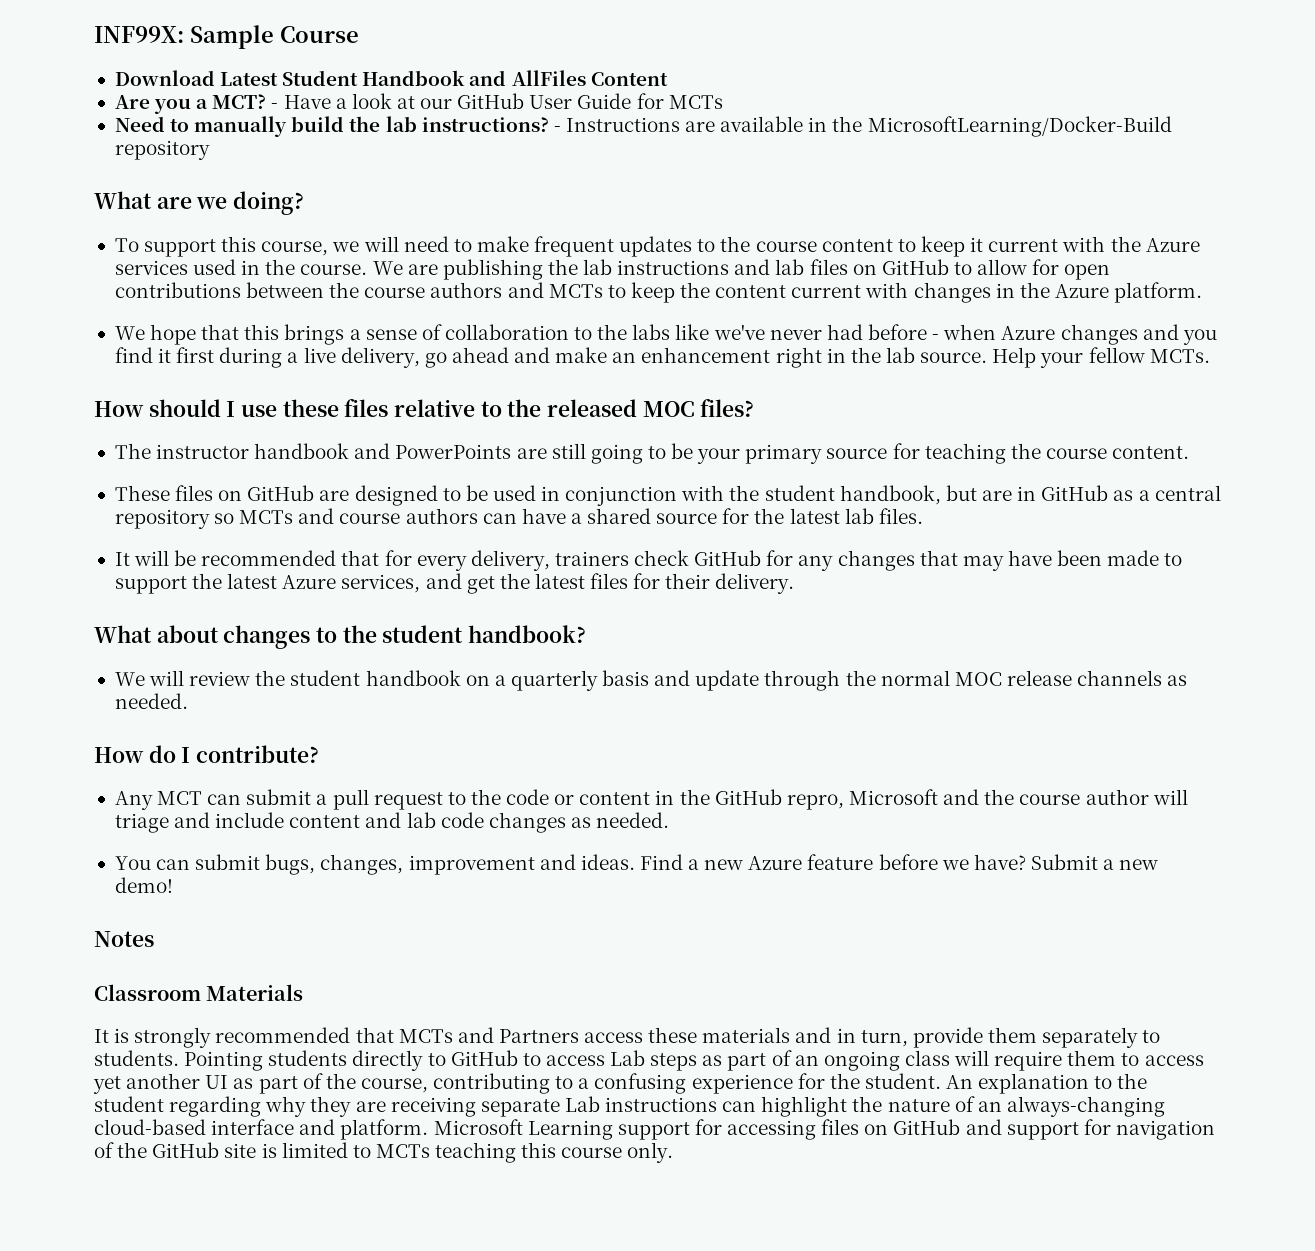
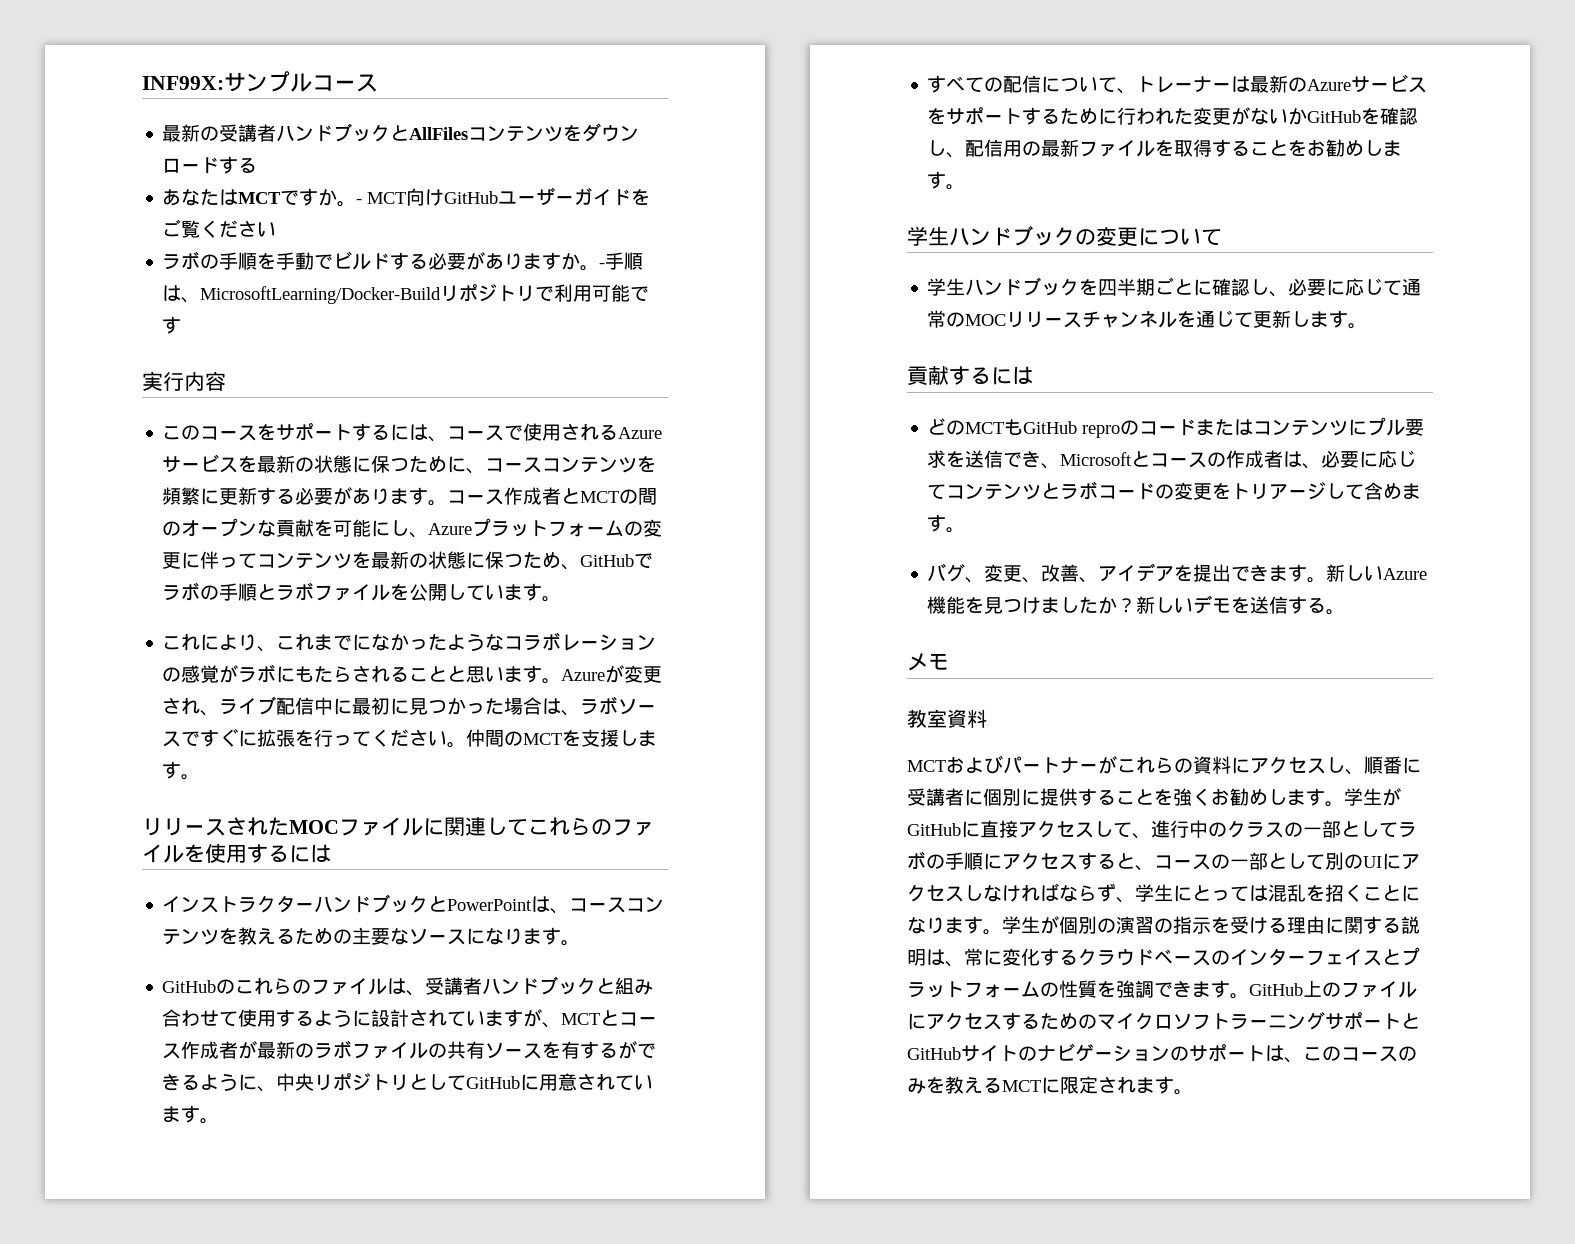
[190,25,359,49] [114,70,668,86] [114,93,723,114] [114,116,1172,137] [114,140,210,160] [94,191,305,215] [114,236,1200,257] [114,259,1111,280] [114,282,1203,303] [114,324,1217,345] [114,347,1210,368] [94,399,755,417] [114,443,1190,464] [114,485,1221,506] [114,508,923,529] [114,550,1183,571] [114,573,795,594] [94,625,587,649] [114,670,1188,691] [114,693,188,709] [94,745,320,763] [114,789,1188,810] [114,812,670,833] [114,854,1159,875] [114,877,173,893] [94,931,154,947] [94,984,304,1001] [94,1027,1161,1048] [94,1050,1204,1071] [93,1073,1148,1094] [94,1096,1165,1117] [94,1119,1215,1140] [94,1142,674,1163] Sample Course // Download Latest Student Handbook and AllFiles Content // Are you a MCT? - Have a look at our GitHub User Guide for MCTs // Need to manually build the lab instructions? - Instructions are available in the MicrosoftLearning/Docker-Build repository // What are we doing? // To support this course, we will need to make frequent updates to the course content to keep it current with the Azure services used in the course. We are publishing the lab instructions and lab files on GitHub to allow for open contributions between the course authors and MCTs to keep the content current with changes in the Azure platform. // We hope that this brings a sense of collaboration to the labs like we've never had before - when Azure changes and you find it first during a live delivery, go ahead and make an enhancement right in the lab source. Help your fellow MCTs. // How should I use these files relative to the released MOC files? // The instructor handbook and PowerPoints are still going to be your primary source for teaching the course content. // These files on GitHub are designed to be used in conjunction with the student handbook, but are in GitHub as a central repository so MCTs and course authors can have a shared source for the latest lab files. // It will be recommended that for every delivery, trainers check GitHub for any changes that may have been made to support the latest Azure services, and get the latest files for their delivery. // What about changes to the student handbook? // We will review the student handbook on a quarterly basis and update through the normal MOC release channels as needed. // How do I contribute? // Any MCT can submit a pull request to the code or content in the GitHub repro, Microsoft and the course author will triage and include content and lab code changes as needed. // You can submit bugs, changes, improvement and ideas. Find a new Azure feature before we have? Submit a new demo! // Notes // Classroom Materials // It is strongly recommended that MCTs and Partners access these materials and in turn, provide them separately to students. Pointing students directly to GitHub to access Lab steps as part of an ongoing class will require them to access yet another UI as part of the course, contributing to a confusing experience for the student. An explanation to the student regarding why they are receiving separate Lab instructions can highlight the nature of an always-changing cloud-based interface and platform. Microsoft Learning support for accessing files on GitHub and support for navigation of the GitHub site is limited to MCTs teaching this course only. -> [224,71,378,92] [162,123,640,142] [162,156,258,174] [162,187,651,207] [162,219,277,238] [162,251,644,271] [162,284,650,304] [162,316,182,334] [142,371,226,391] [162,423,663,442] [162,454,657,474] [162,487,658,506] [162,518,663,538] [162,551,654,570] [162,582,562,602] [162,632,657,652] [162,664,663,684] [162,696,657,716] [162,729,658,748] [162,761,201,780] [142,817,654,836] [142,843,331,863] [162,894,665,914] [162,927,581,946] [162,976,654,996] [162,1009,658,1028] [162,1040,657,1059] [162,1073,654,1092] [162,1105,220,1124] [927,74,1428,94] [927,107,1419,125] [927,139,1403,158] [927,171,966,190] [907,226,1222,247] [927,277,1422,297] [927,310,1368,329] [907,366,1033,386] [927,417,1425,438] [927,450,1417,469] [927,481,1422,500] [927,514,966,533] [927,563,1428,583] [927,595,1346,615] [907,653,949,671] [907,709,987,728] [907,755,1421,775] [907,788,1401,807] [907,820,1417,839] [907,851,1420,871] [907,883,1420,903] [907,916,1420,935] [907,947,1420,967] [907,980,1417,999] [907,1012,1420,1030] [907,1043,1417,1063] [907,1076,1193,1095] サンプルコース // 最新の受講者ハンドブックとAllFilesコンテンツをダウンロードする // あなたはMCTですか。- MCT向けGitHubユーザーガイドをご覧ください // ラボの手順を手動でビルドする必要がありますか。-手順は、MicrosoftLearning/Docker-Buildリポジトリで利用可能です // 実行内容 // このコースをサポートするには、コースで使用されるAzureサービスを最新の状態に保つために、コースコンテンツを頻繁に更新する必要があります。コース作成者とMCTの間のオープンな貢献を可能にし、Azureプラットフォームの変更に伴ってコンテンツを最新の状態に保つため、GitHubでラボの手順とラボファイルを公開しています。 // これにより、これまでになかったようなコラボレーションの感覚がラボにもたらされることと思います。Azureが変更され、ライブ配信中に最初に見つかった場合は、ラボソースですぐに拡張を行ってください。仲間のMCTを支援します。 // リリースされたMOCファイルに関連してこれらのファイルを使用するには // インストラクターハンドブックとPowerPointは、コースコンテンツを教えるための主要なソースになります。 // GitHubのこれらのファイルは、受講者ハンドブックと組み合わせて使用するように設計されていますが、MCTとコース作成者が最新のラボファイルの共有ソースを有するができるように、中央リポジトリとしてGitHubに用意されています。 // すべての配信について、トレーナーは最新のAzureサービスをサポートするために行われた変更がないかGitHubを確認し、配信用の最新ファイルを取得することをお勧めします。 // 学生ハンドブックの変更について // 学生ハンドブックを四半期ごとに確認し、必要に応じて通常のMOCリリースチャンネルを通じて更新します。 // 貢献するには // どのMCTもGitHub reproのコードまたはコンテンツにプル要求を送信でき、Microsoftとコースの作成者は、必要に応じてコンテンツとラボコードの変更をトリアージして含めます。 // バグ、変更、改善、アイデアを提出できます。新しいAzure機能を見つけましたか？新しいデモを送信する。 // メモ // 教室資料 // MCTおよびパートナーがこれらの資料にアクセスし、順番に受講者に個別に提供することを強くお勧めします。学生がGitHubに直接アクセスして、進行中のクラスの一部としてラボの手順にアクセスすると、コースの一部として別のUIにアクセスしなければならず、学生にとっては混乱を招くことになります。学生が個別の演習の指示を受ける理由に関する説明は、常に変化するクラウドベースのインターフェイスとプラットフォームの性質を強調できます。GitHub上のファイルにアクセスするためのマイクロソフトラーニングサポートとGitHubサイトのナビゲーションのサポートは、このコースのみを教えるMCTに限定されます。

